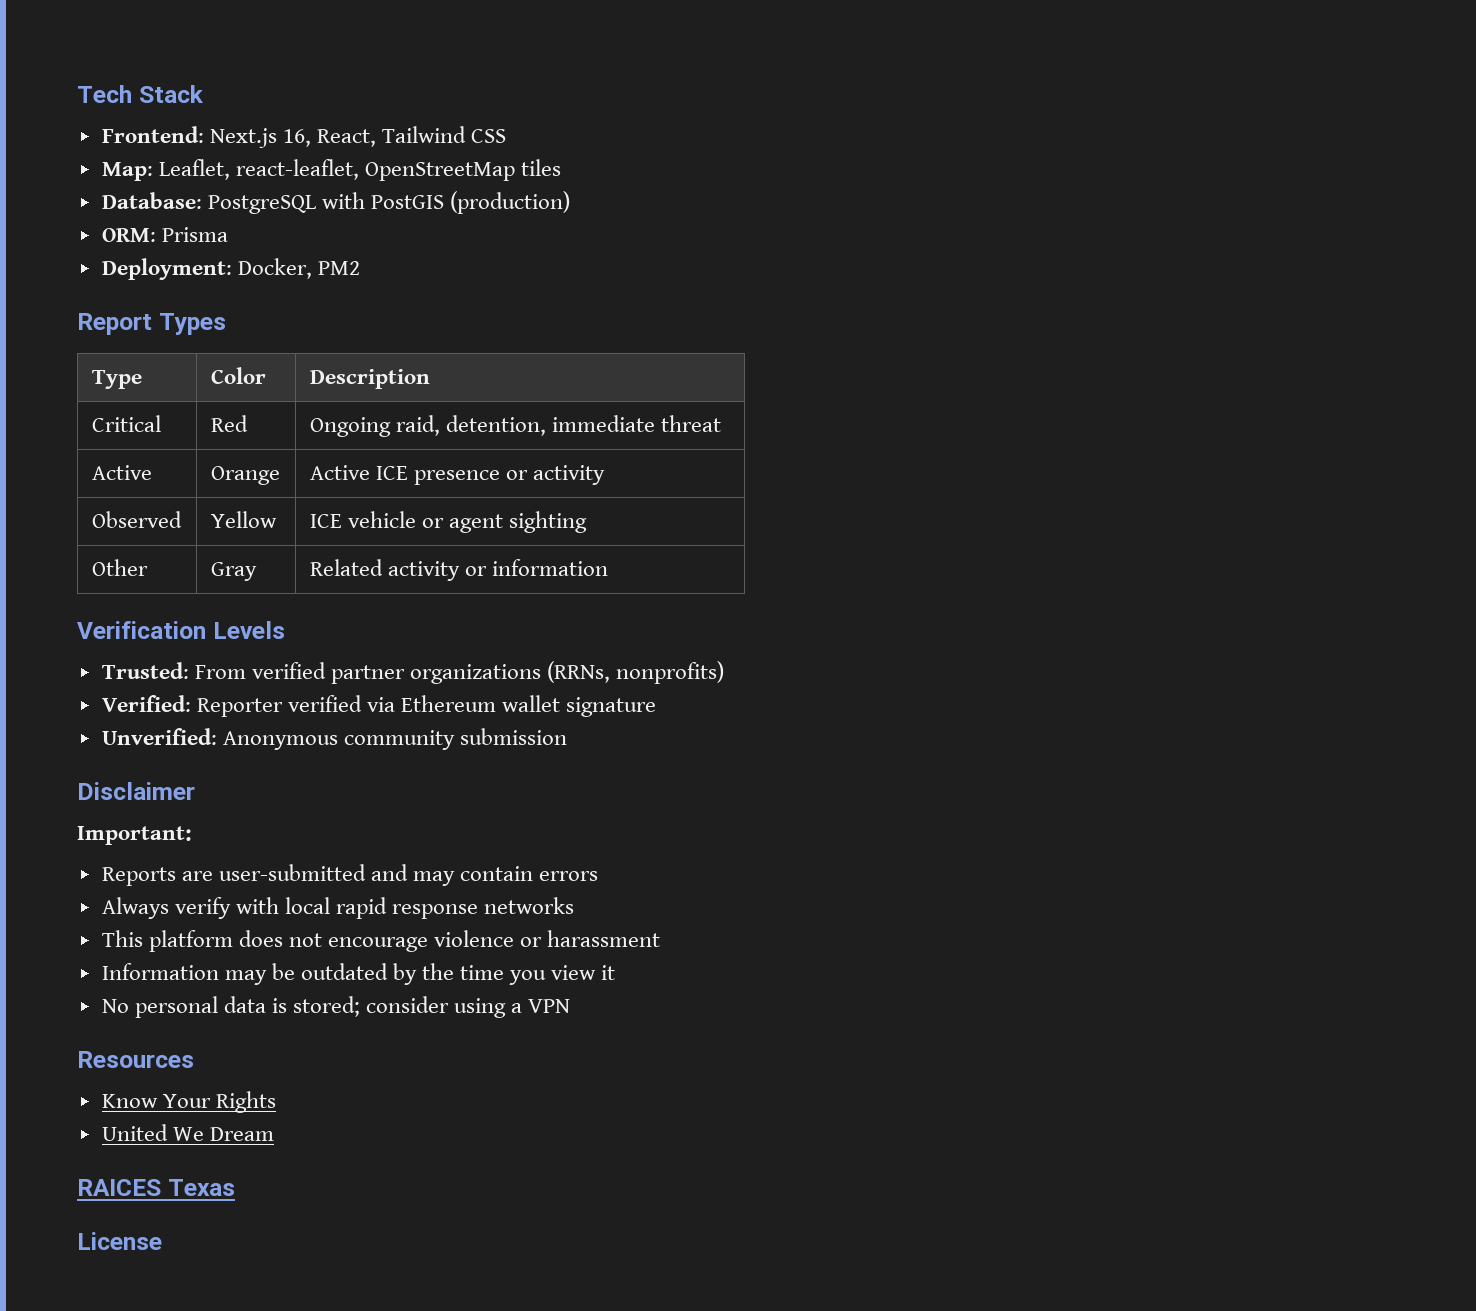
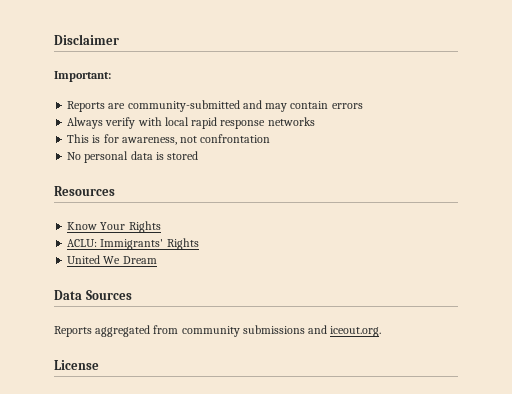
[77,85,204,103] [101,126,507,148] [101,159,562,181] [101,191,571,214] [101,227,228,242] [101,258,360,280] [77,313,226,335] [91,370,142,389] [210,367,266,384] [309,369,430,389] [91,415,161,432] [210,415,248,432] [309,415,721,437] [91,465,152,480] [210,466,280,485] [309,465,605,485] [91,511,182,528] [210,511,277,528] [309,511,587,533] [91,559,148,576] [210,562,257,581] [309,559,608,581] [77,621,285,639] [101,661,725,684] [101,695,657,717] [101,728,567,750] Tech Stack // Frontend: Next.js 16, React, Tailwind CSS // Map: Leaflet, react-leaflet, OpenStreetMap tiles // Database: PostgreSQL with PostGIS (production) // ORM: Prisma // Deployment: Docker, PM2 // Report Types // Type | Color | Description // Critical | Red | Ongoing raid, detention, immediate threat // Active | Orange | Active ICE presence or activity // Observed | Yellow | ICE vehicle or agent sighting // Other | Gray | Related activity or information // Verification Levels // Trusted: From verified partner organizations (RRNs, nonprofits) // Verified: Reporter verified via Ethereum wallet signature // Unverified: Anonymous community submission // -> (54, 39) none
[218,864,366,881] user-submitted -> [127,100,240,112] community-submitted
[148,930,661,952] [101,963,616,985] platform does not encourage violence or harassment // Information may be outdated by the time you view it -> [92,134,271,145] is for awareness, not confrontation
[293,996,571,1018] stored; consider using a VPN -> [167,151,199,160] stored
(276, 1102) none -> [67,238,199,250] // ACLU: Immigrants' Rights
[77,1179,235,1196] RAICES Texas -> [54,290,132,300] [54,325,382,337] Data Sources // Reports aggregated from community submissions and iceout.org.

